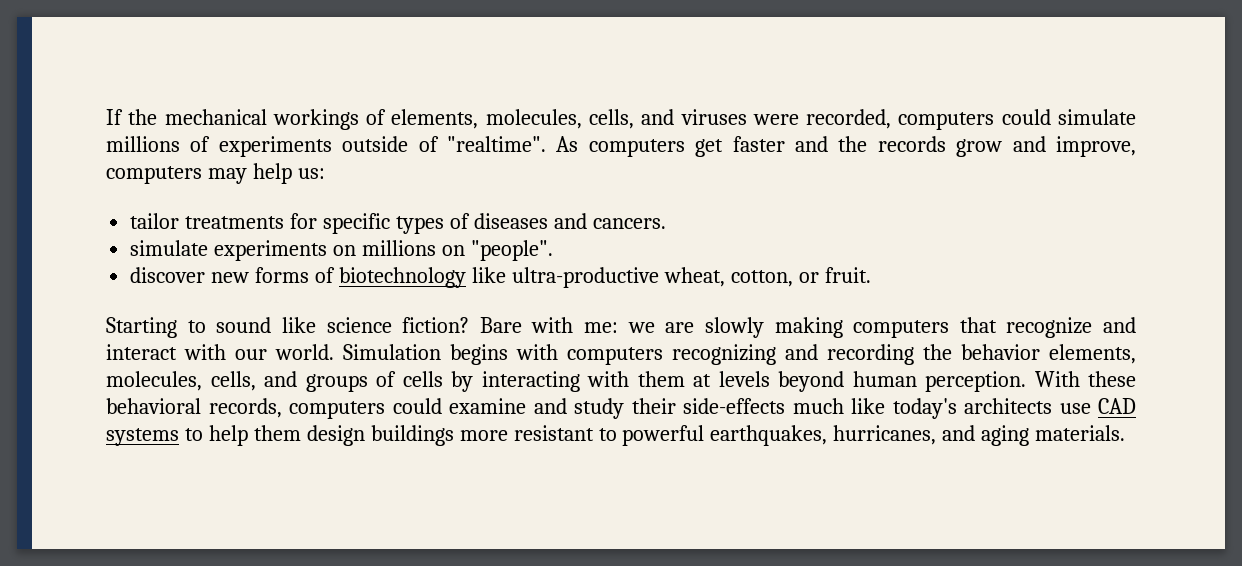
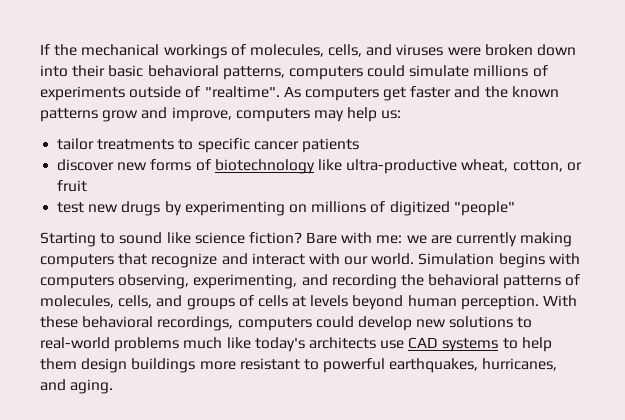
[391,109,479,129] elements, -> (246, 50) none
[806,109,892,129] recorded, -> [484,44,577,56] [40,65,285,80] broken down into their basic behavioral patterns,
[877,136,946,152] records -> [511,86,559,98] [40,108,98,122] known patterns
[290,213,666,234] [130,240,553,261] for specific types of diseases and cancers. // simulate experiments on millions on "people". -> [178,138,359,153] to specific cancer patients
[824,267,871,283] fruit. -> [57,180,88,192] [57,201,515,216] fruit // test new drugs by experimenting on millions of digitized "people"
[704,317,764,338] slowly -> [456,232,518,247] currently
[672,344,776,365] recognizing -> [118,274,298,289] observing, experimenting,
[961,344,1136,364] behavior elements, -> [428,274,581,289] behavioral patterns of
[451,371,685,392] by interacting with them -> (288, 301) none
[208,398,785,419] records, computers could examine and study their side-effects -> [157,316,533,331] [40,337,180,352] recordings, computers could develop new solutions to real-world problems
[981,425,1126,446] aging materials. -> [70,379,114,394] aging.

